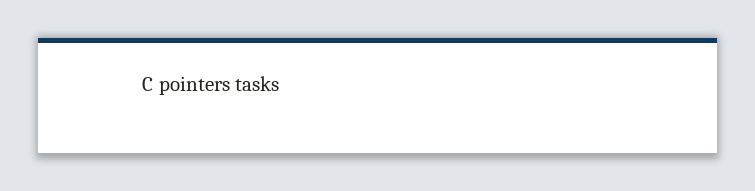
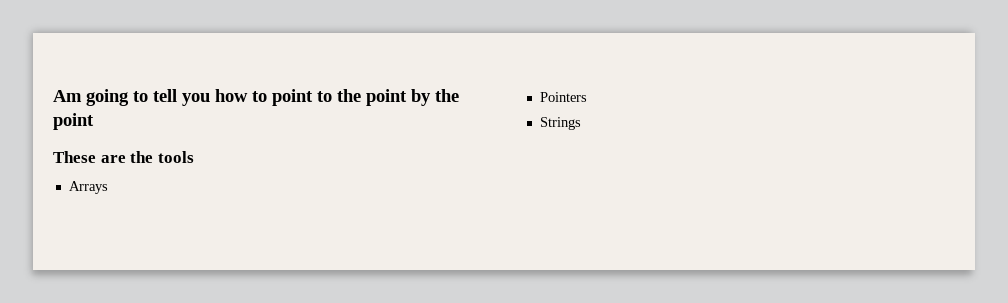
[142,76,280,95] C pointers tasks -> [53,89,459,106] [53,113,94,130] [53,151,194,163] [68,181,108,194] [539,92,587,102] [539,117,581,130] Am going to tell you how to point to the point by the point // These are the tools // Arrays // Pointers // Strings

